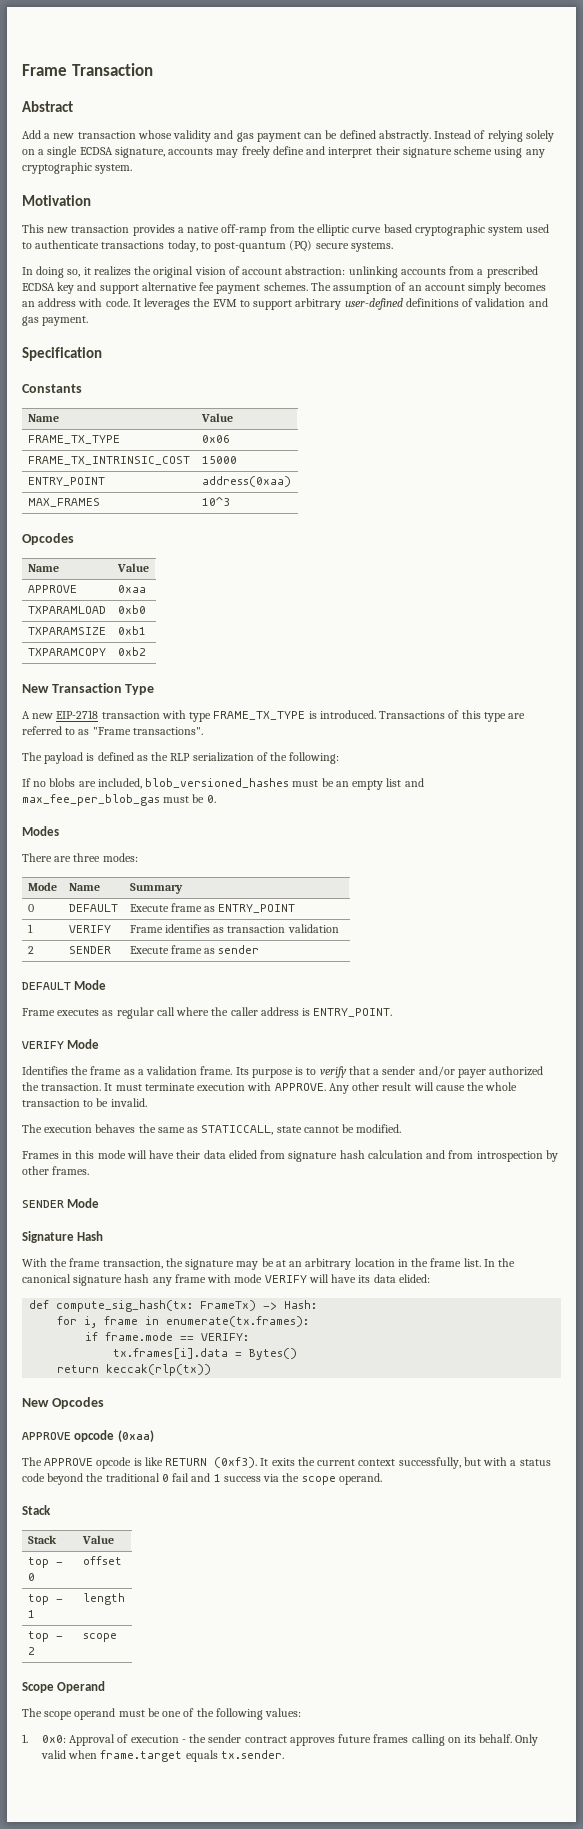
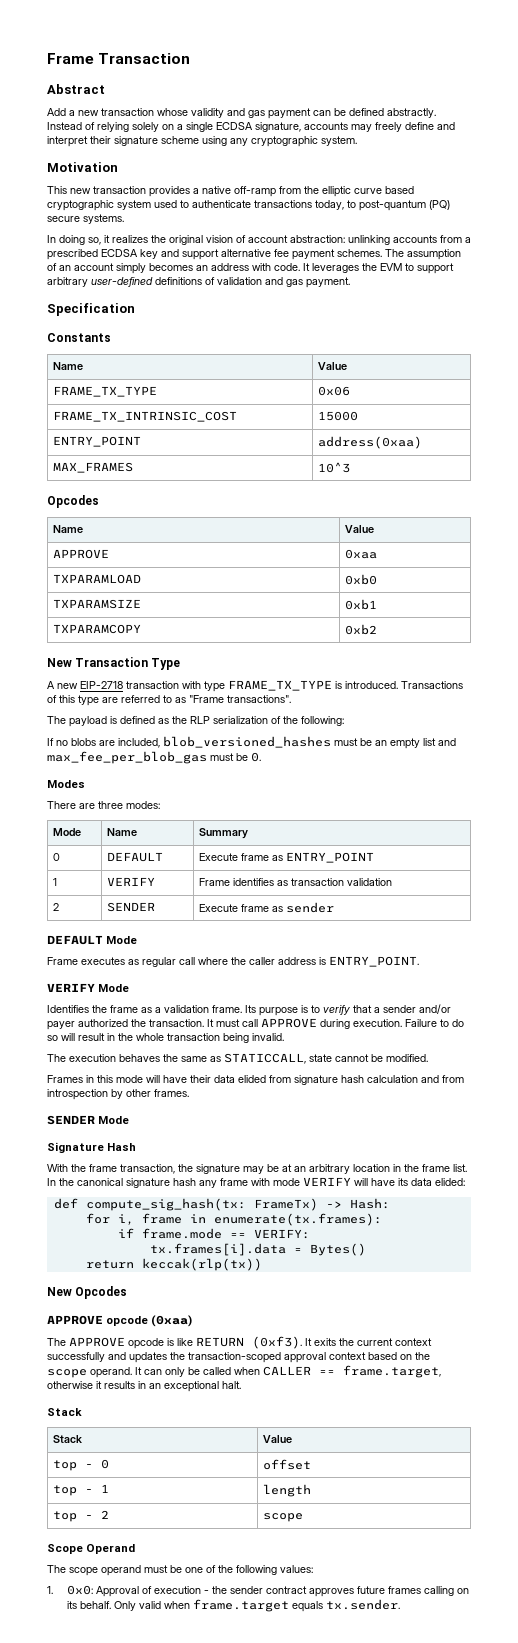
[144,1082,465,1094] terminate execution with APPROVE. Any other result will cause -> [242,1018,464,1029] [47,1033,115,1041] call APPROVE during execution. Failure to do so will result in
[83,1098,109,1107] to be -> [223,1033,249,1043] being
[398,1457,551,1469] [22,1473,382,1485] successfully, but with a status code beyond the traditional 0 fail and 1 success via the scope operand. -> [47,1352,430,1363] [47,1365,441,1378] [47,1381,241,1392] successfully and updates the transaction-scoped approval context based on the scope operand. It can only be called when CALLER == frame.target, otherwise it results in an exceptional halt.

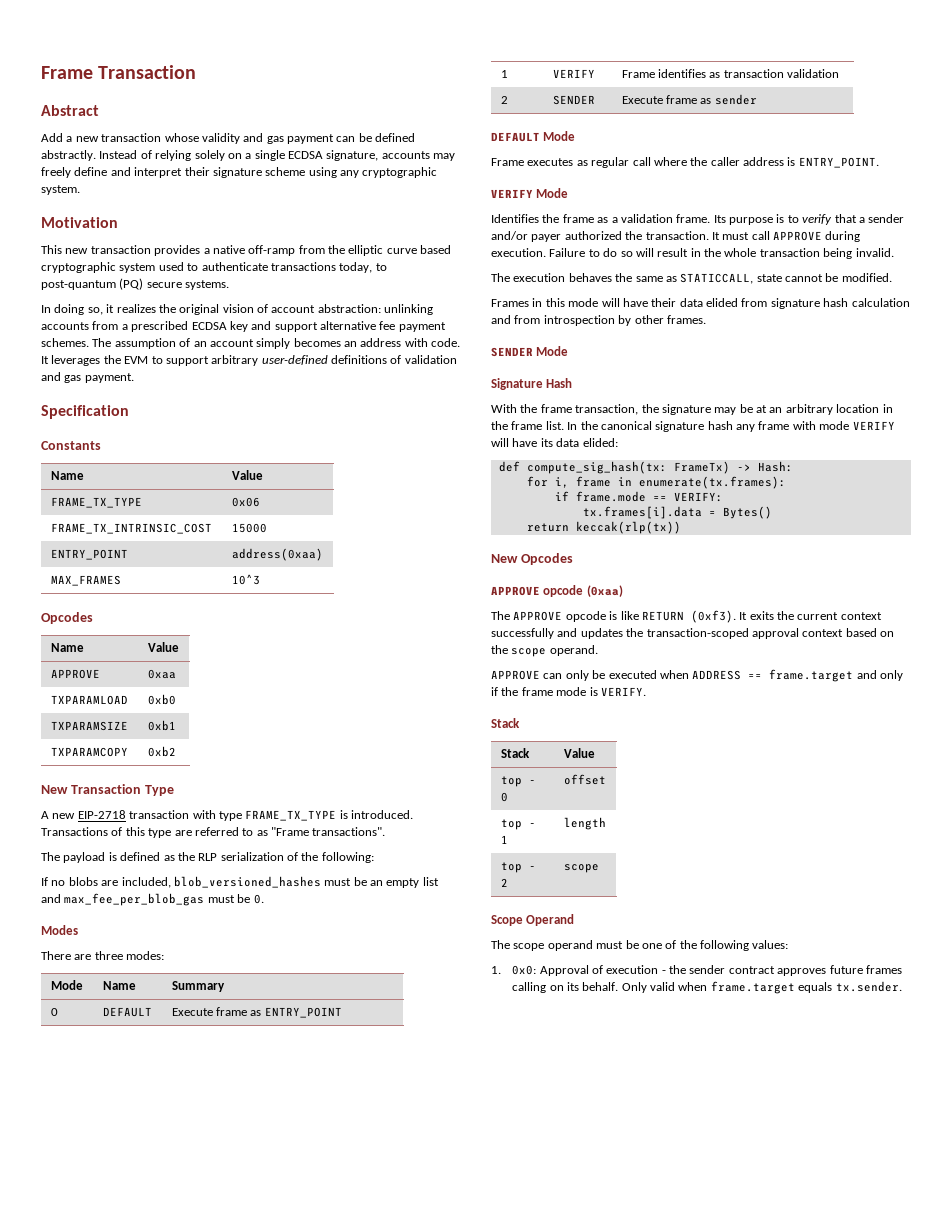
[135,1367,142,1375] It -> [491,670,540,680] // APPROVE
[203,1365,441,1378] [47,1381,241,1392] called when CALLER == frame.target, otherwise it results in an exceptional halt. -> [608,669,903,682] [491,687,646,696] executed when ADDRESS == frame.target and only if the frame mode is VERIFY.

